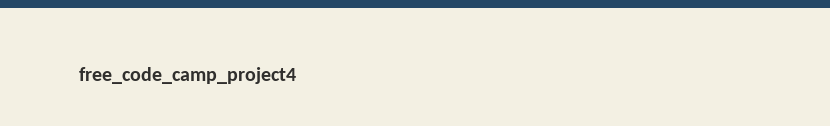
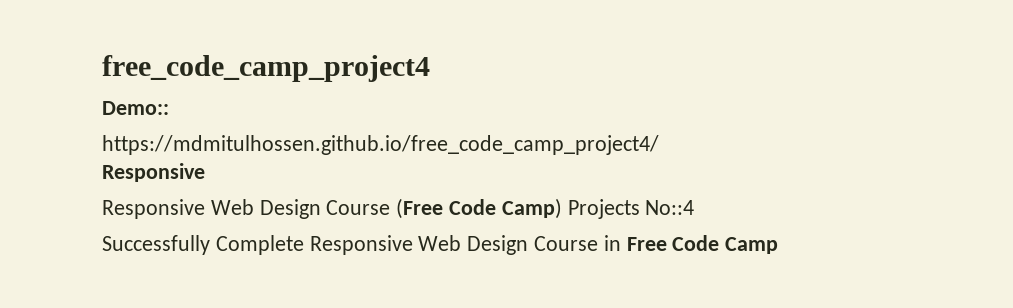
(296, 75) none -> [102,101,169,115] [102,135,659,155] [102,163,205,182] [102,198,695,219] [102,235,779,255] // Demo:: // https://mdmitulhossen.github.io/free_code_camp_project4/ // Responsive // Responsive Web Design Course (Free Code Camp) Projects No::4 // Successfully Complete Responsive Web Design Course in Free Code Camp

